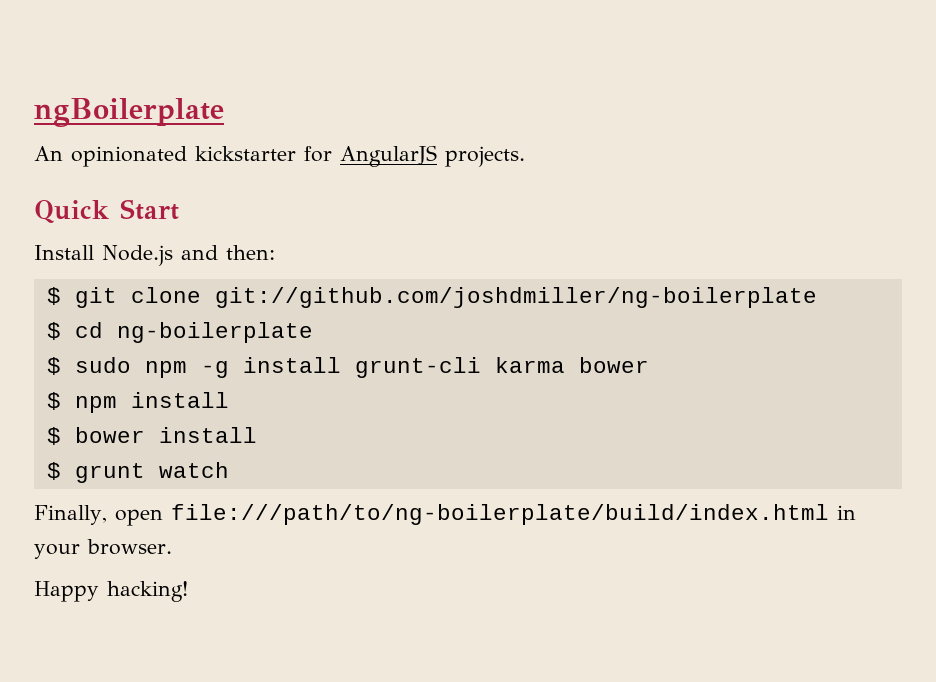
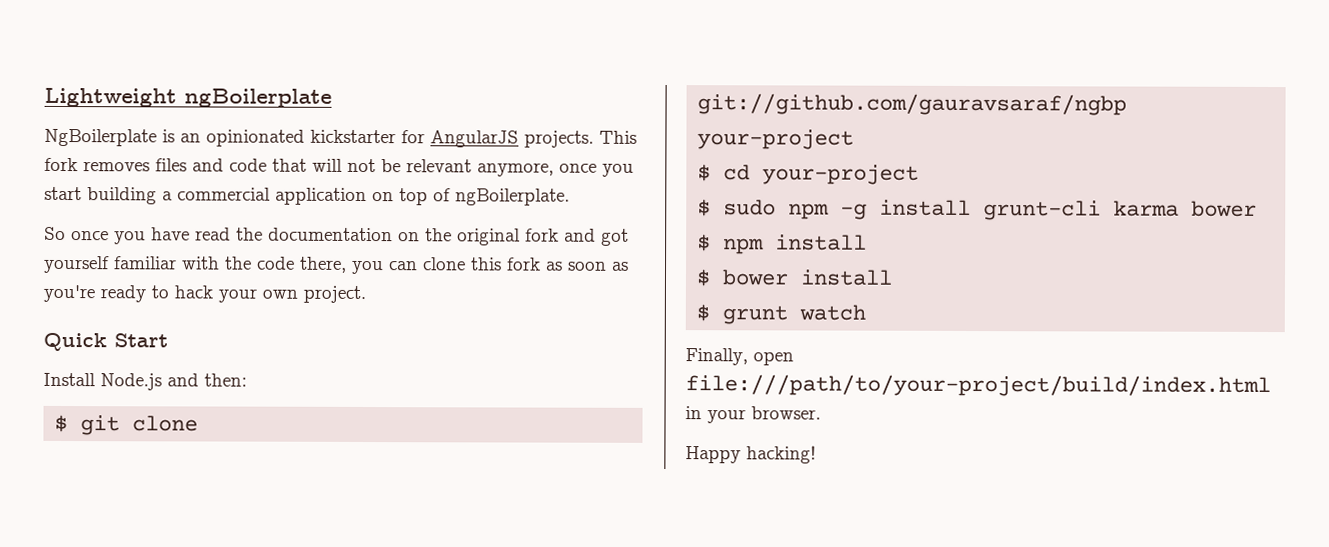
(34, 112) none -> [44,87,177,108] Lightweight
[34,146,63,161] An -> [44,128,201,147] NgBoilerplate is an
(525, 156) none -> [599,130,637,144] [44,157,634,177] [44,186,570,206] [44,226,629,246] [43,255,629,275] [43,284,366,304] This fork removes files and code that will not be relevant anymore, once you start building a commercial application on top of ngBoilerplate. // So once you have read the documentation on the original fork and got yourself familiar with the code there, you can clone this fork as soon as you're ready to hack your own project.
[214,287,817,308] git://github.com/joshdmiller/ng-boilerplate -> [697,93,1128,116] [697,129,855,150] git://github.com/gauravsaraf/ngbp your-project
[116,322,313,343] ng-boilerplate -> [762,164,920,185] your-project
[170,504,829,525] file:///path/to/ng-boilerplate/build/index.html -> [685,374,1271,398] file:///path/to/your-project/build/index.html

